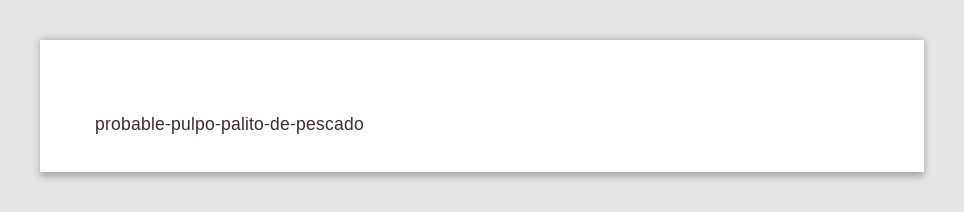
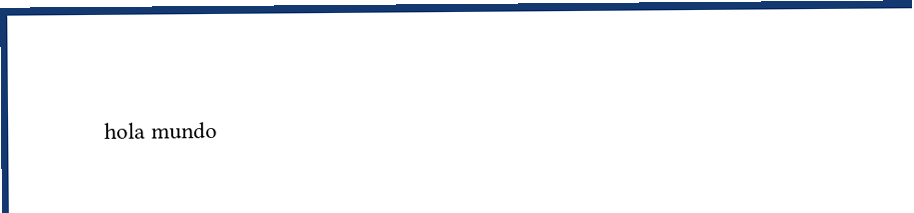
[95,117,364,134] probable-pulpo-palito-de-pescado -> [104,121,219,140] hola mundo

